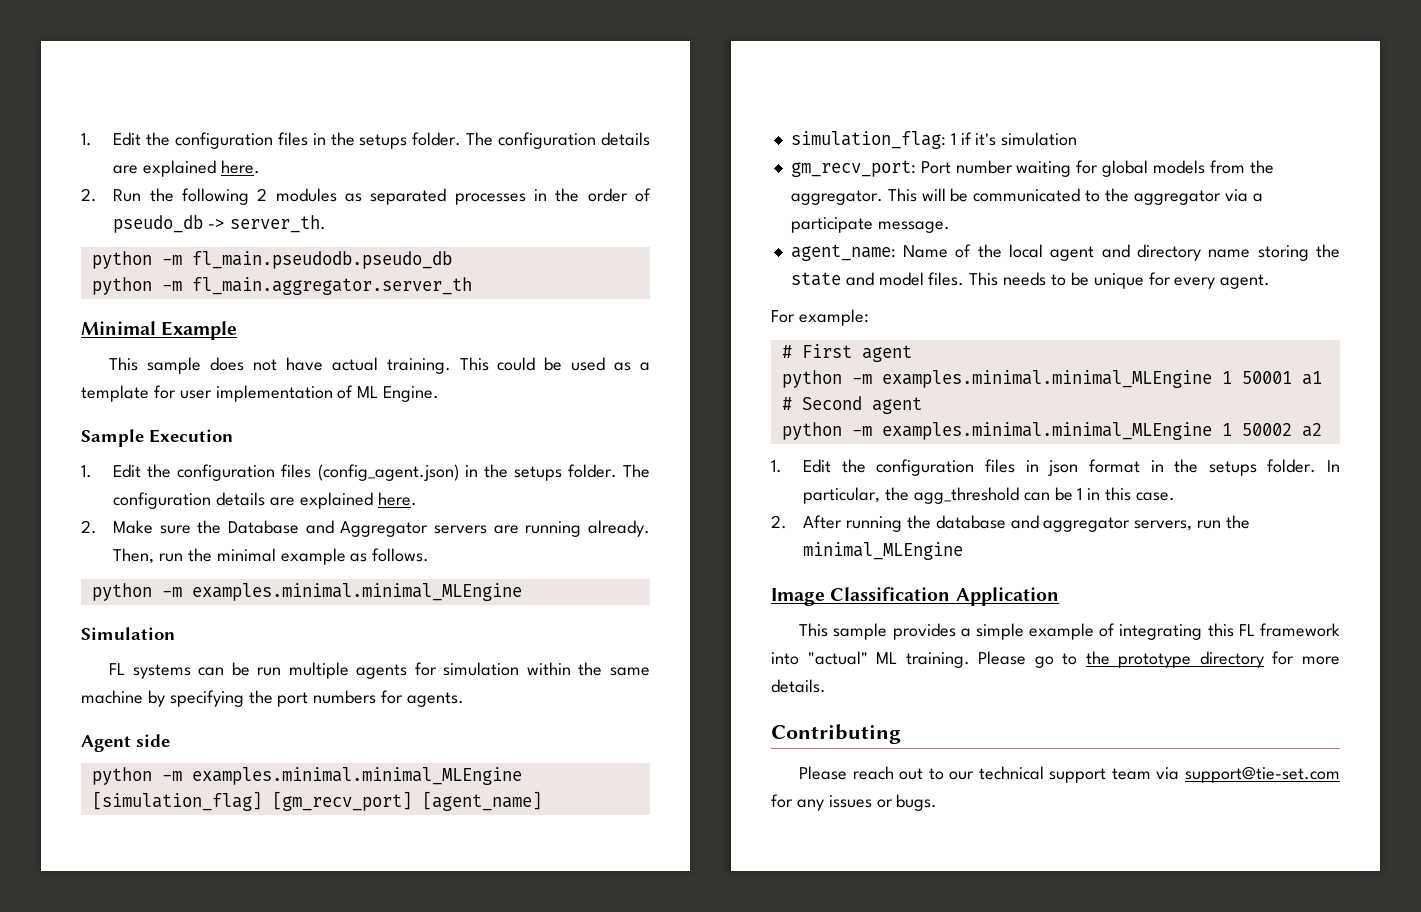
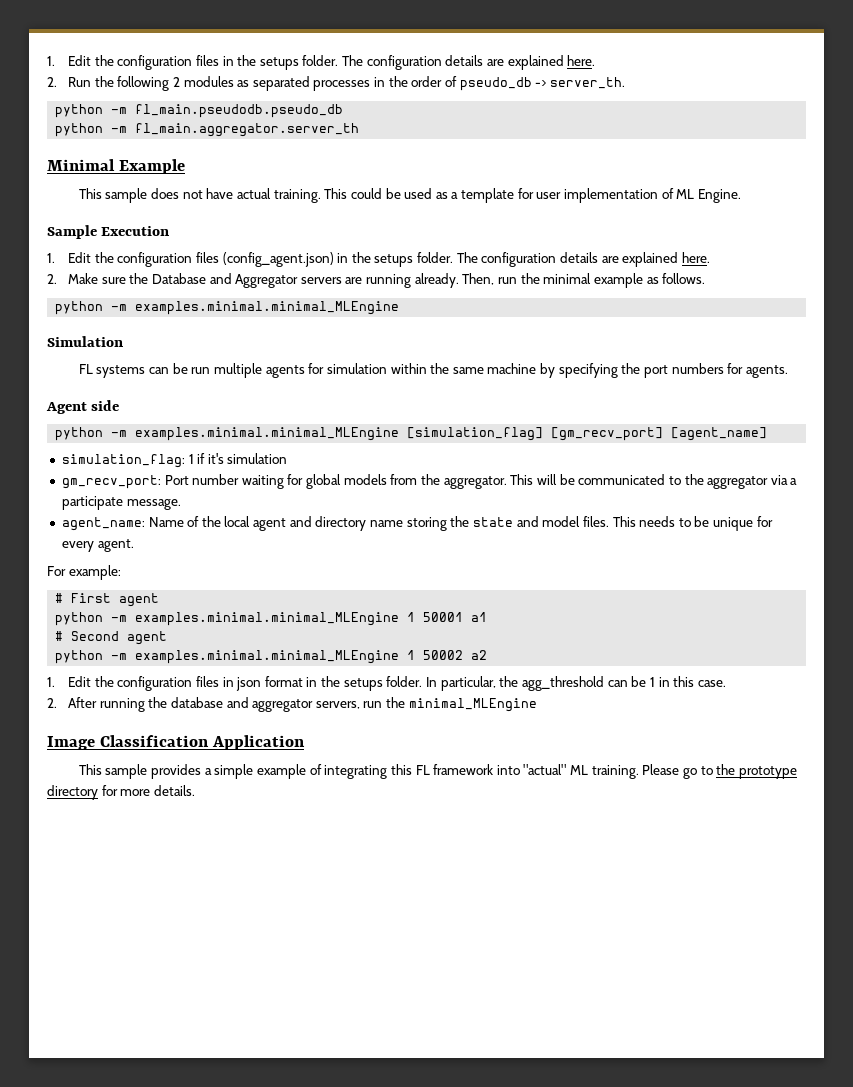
[771,724,901,744] [799,766,1340,783] [771,794,938,811] // Contributing // Please reach out to our technical support team via support@tie-set.com for any issues or bugs. -> (195, 790) none

